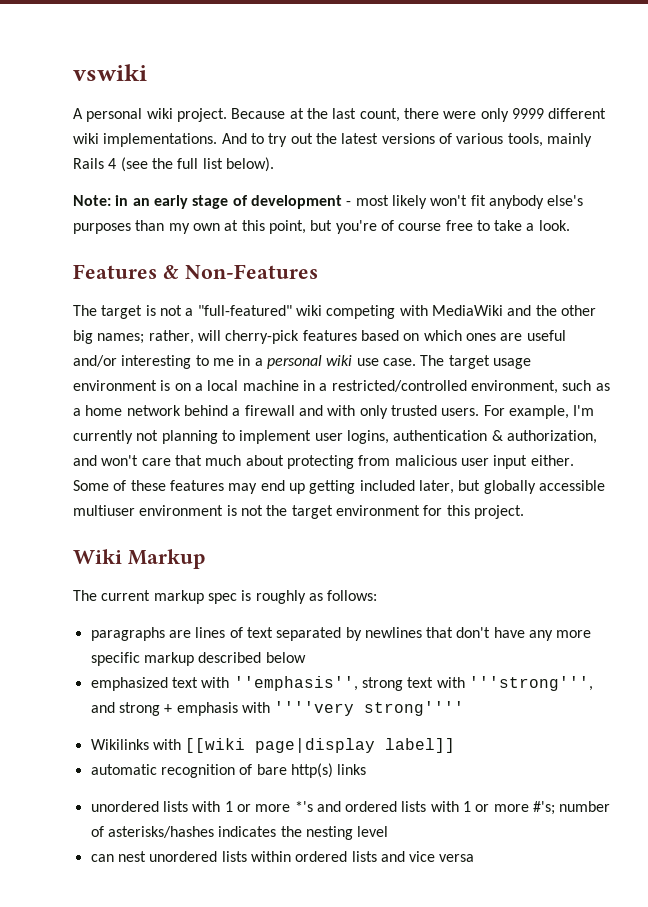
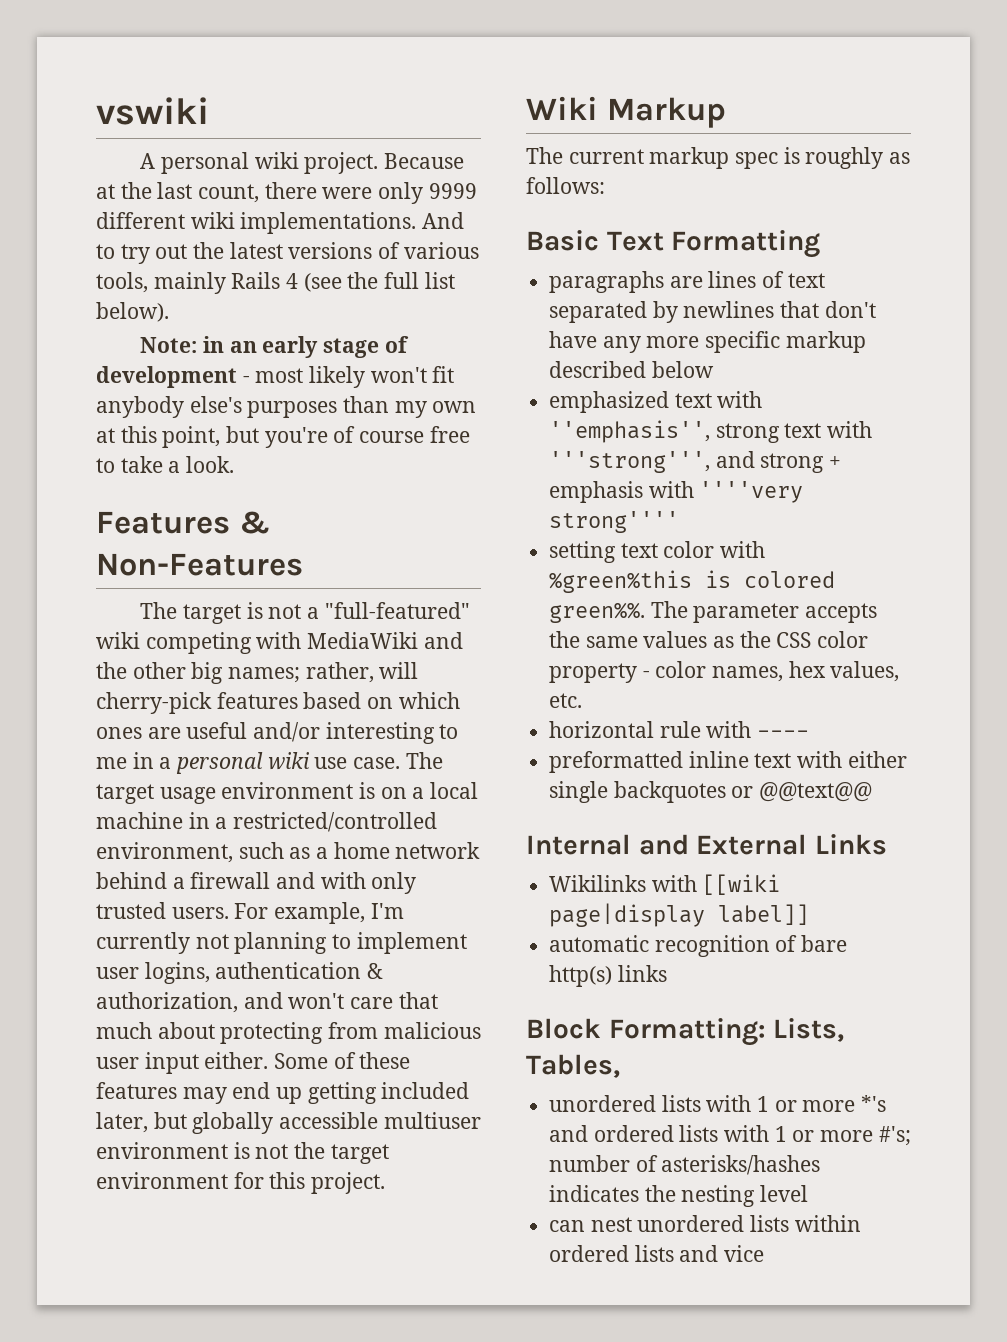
(378, 595) none -> [526,230,821,258] // Basic Text Formatting
(465, 708) none -> [549,541,766,563] [549,570,836,593] [549,601,878,623] [549,631,869,648] [549,661,900,683] [549,693,583,708] [549,721,810,738] [549,751,907,773] [549,781,873,803] [526,834,887,855] // setting text color with %green%this is colored green%%. The parameter accepts the same values as the CSS color property - color names, hex values, etc. // horizontal rule with ---- // preformatted inline text with either single backquotes or @@text@@ // Internal and External Links
(367, 769) none -> [526,1018,845,1046] [526,1054,620,1078] // Block Formatting: Lists, Tables,
[439,854,475,862] versa -> (765, 1253) none

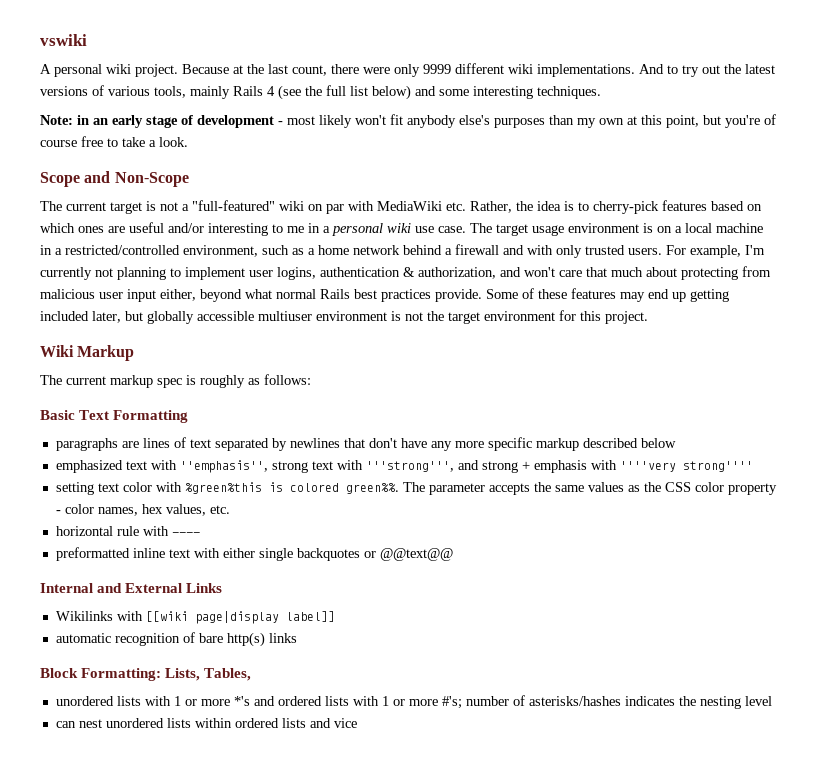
[96,302,169,322] below). -> [372,85,601,100] below) and some interesting techniques.
[96,511,270,534] [96,553,303,576] [140,602,178,619] Features & Non-Features // The -> [40,171,189,187] [40,201,106,211] Scope and Non-Scope // The current
[145,632,463,654] [96,662,419,684] competing with MediaWiki and the other big names; rather, will -> [308,201,589,214] on par with MediaWiki etc. Rather, the idea is to
[204,1052,269,1069] either. -> [160,289,482,302] either, beyond what normal Rails best practices provide.

